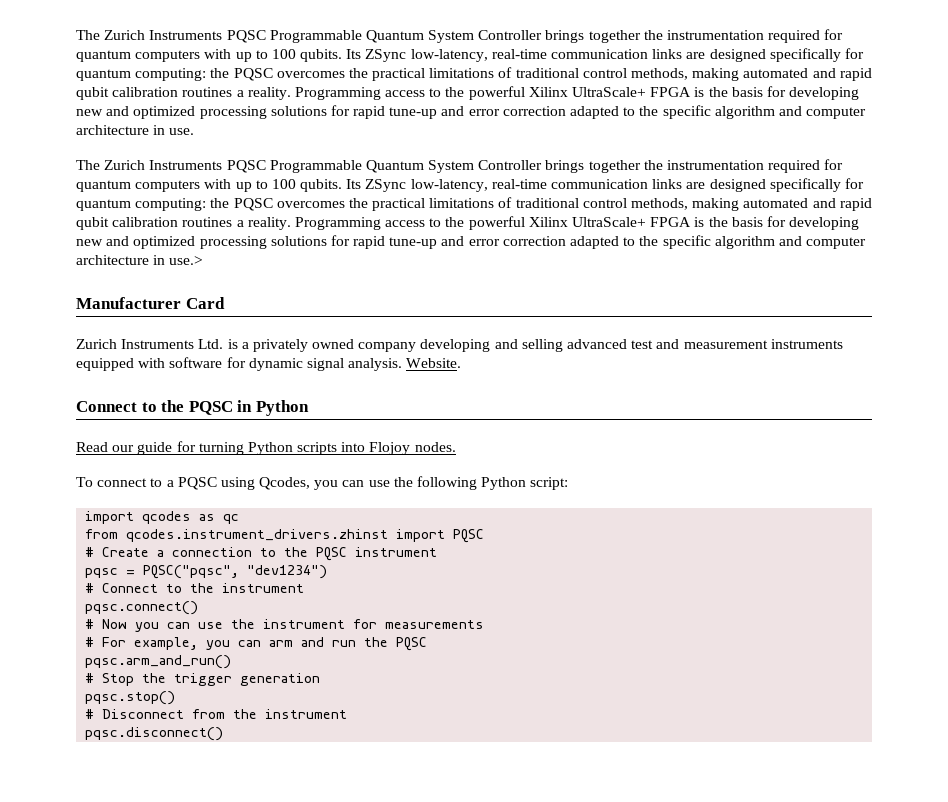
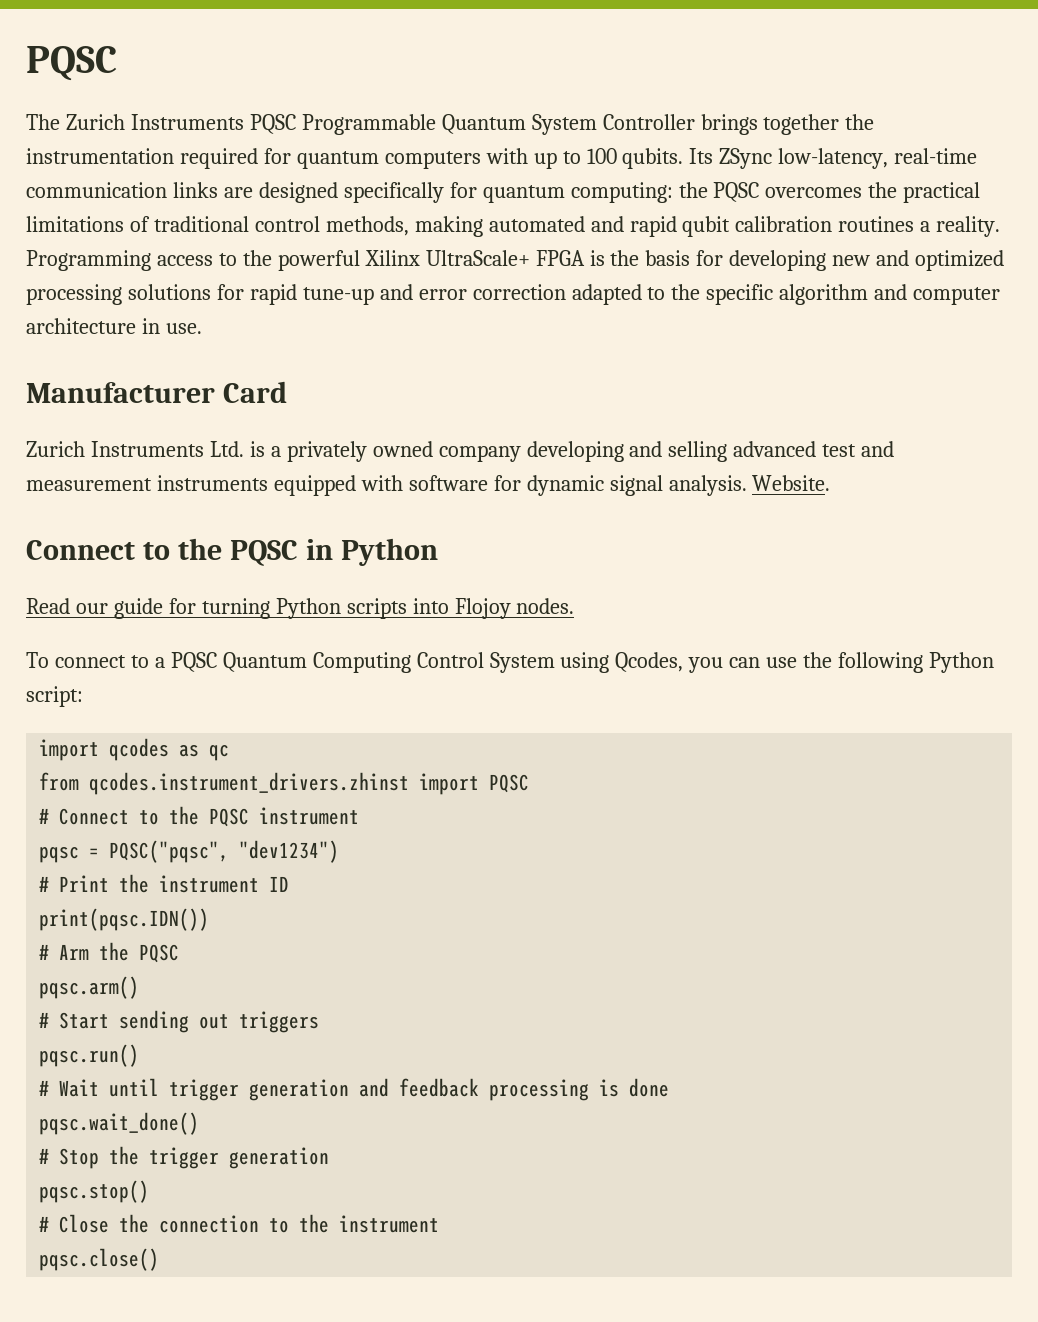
(76, 35) none -> [26,46,117,81] PQSC //
[76,159,844,173] [76,178,864,192] [76,197,872,211] [76,216,860,230] [76,235,867,249] [76,255,204,265] // The Zurich Instruments PQSC Programmable Quantum System Controller brings together the instrumentation required for quantum computers with up to 100 qubits. Its ZSync low-latency, real-time communication links are designed specifically for quantum computing: the PQSC overcomes the practical limitations of traditional control methods, making automated and rapid qubit calibration routines a reality. Programming access to the powerful Xilinx UltraScale+ FPGA is the basis for developing new and optimized processing solutions for rapid tune-up and error correction adapted to the specific algorithm and computer architecture in use.> -> (202, 328) none
(217, 483) none -> [222,652,555,673] Quantum Computing Control System
[102,547,253,557] Create a connection -> [59,808,130,825] Connect
[102,583,305,593] [85,601,199,615] [85,619,485,632] [85,637,428,651] [85,655,232,669] Connect to the instrument // pqsc.connect() // # Now you can use the instrument for measurements // # For example, you can arm and run the PQSC // pqsc.arm_and_run() -> [59,874,290,893] [39,908,210,931] [39,942,180,963] [39,976,140,999] [39,1010,320,1033] [39,1044,140,1067] [39,1078,670,1101] [39,1112,200,1135] Print the instrument ID // print(pqsc.IDN()) // # Arm the PQSC // pqsc.arm() // # Start sending out triggers // pqsc.run() // # Wait until trigger generation and feedback processing is done // pqsc.wait_done()
[102,709,348,719] [85,727,224,741] Disconnect from the instrument // pqsc.disconnect() -> [59,1214,440,1233] [39,1248,160,1271] Close the connection to the instrument // pqsc.close()

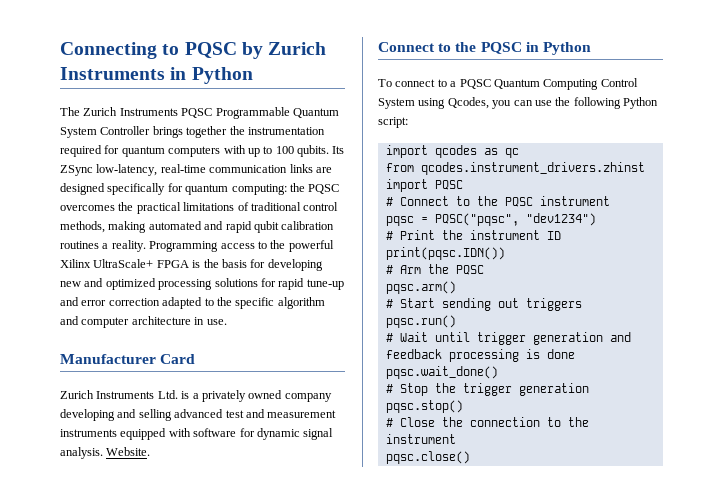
[26,46,117,81] PQSC -> [60,42,327,59] [60,67,253,84] Connecting to PQSC by Zurich Instruments in Python
[26,598,575,619] // Read our guide for turning Python scripts into Flojoy nodes. -> (591, 48) none

